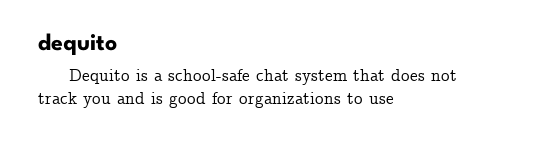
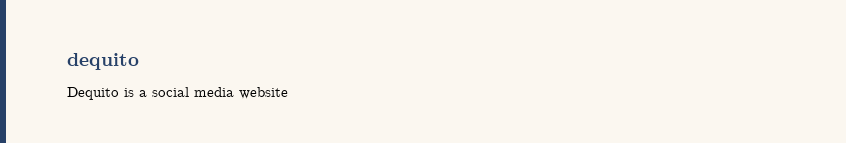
[168,69,458,85] [38,92,394,108] school-safe chat system that does not track you and is good for organizations to use -> [152,87,288,99] social media website

